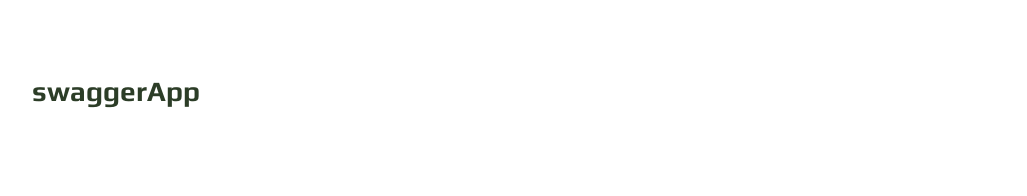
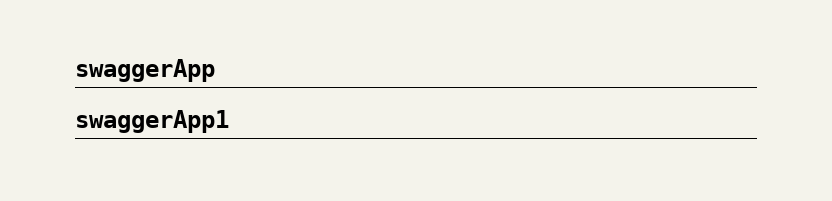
(200, 95) none -> [75,110,229,133] // swaggerApp1

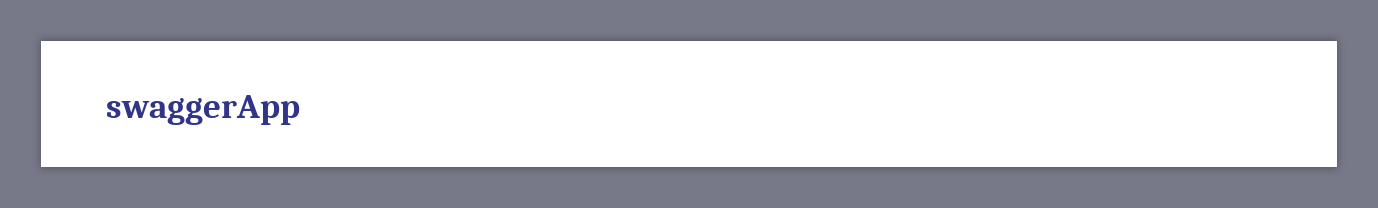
[75,110,229,133] // swaggerApp1 -> (300, 110) none

